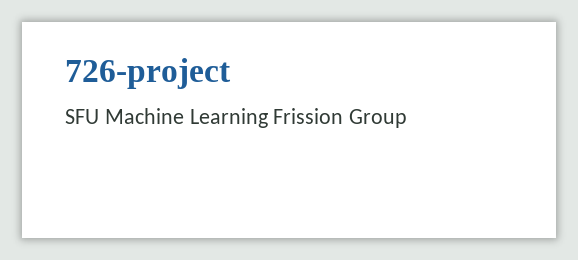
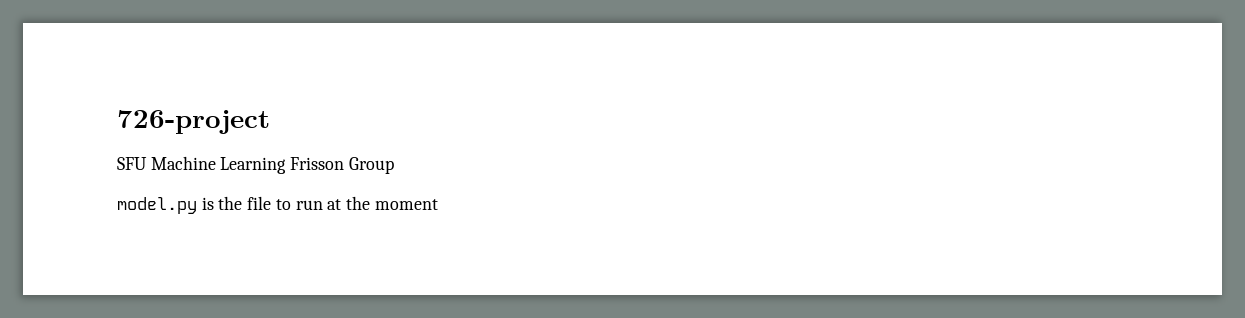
[273,108,344,124] Frission -> [290,157,345,170] Frisson
(408, 118) none -> [117,196,438,214] // model.py is the file to run at the moment

